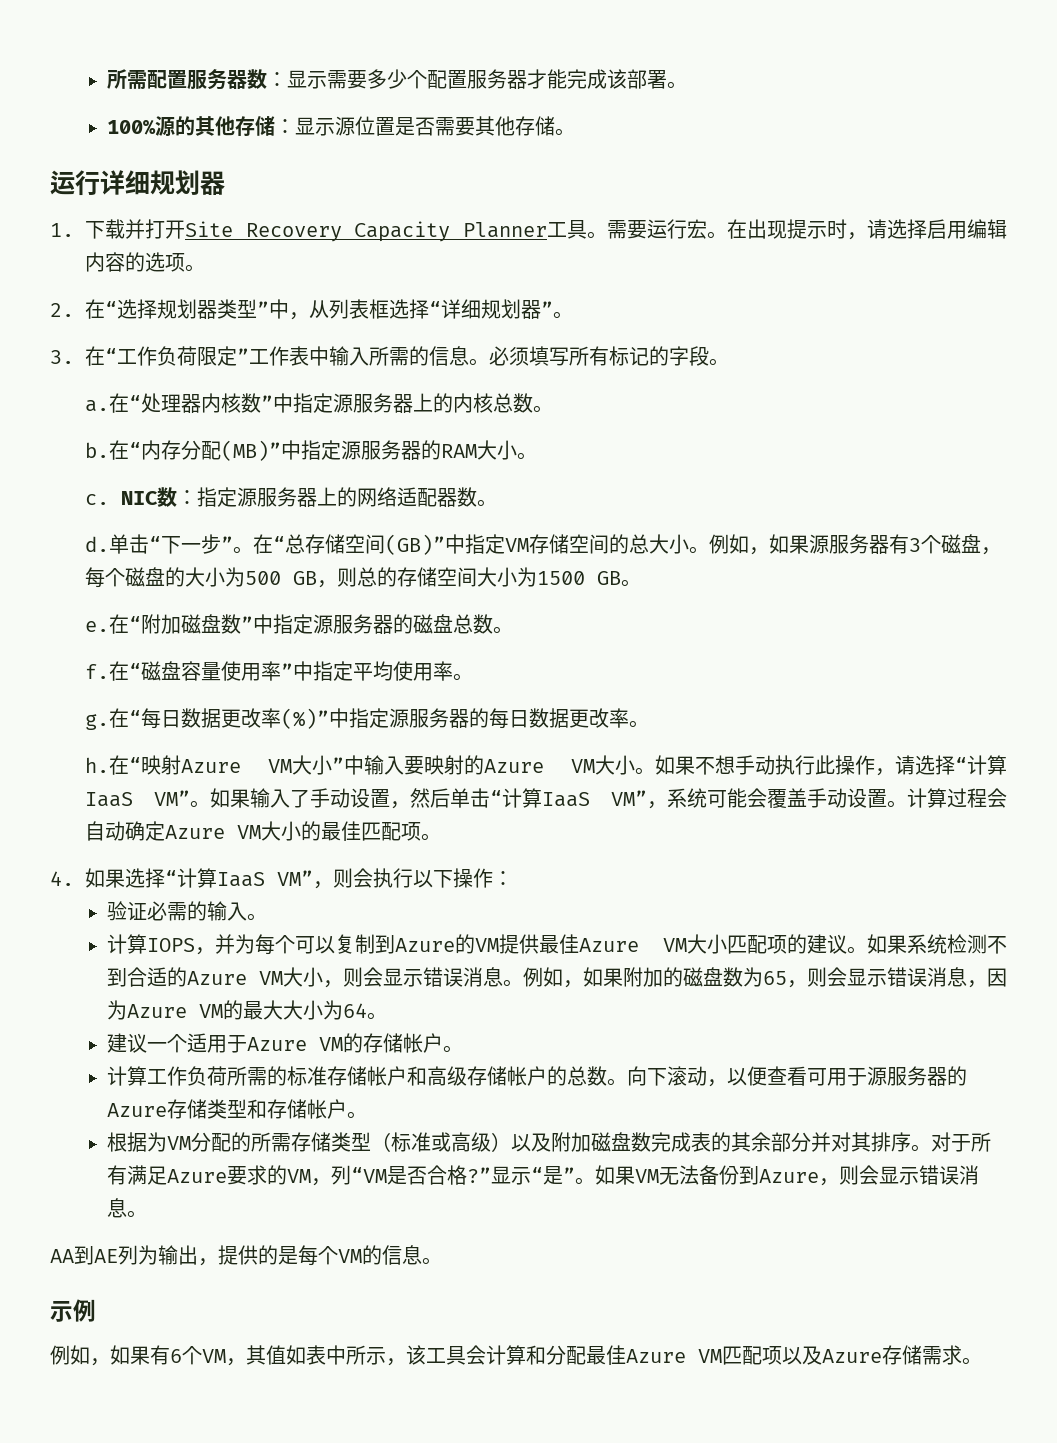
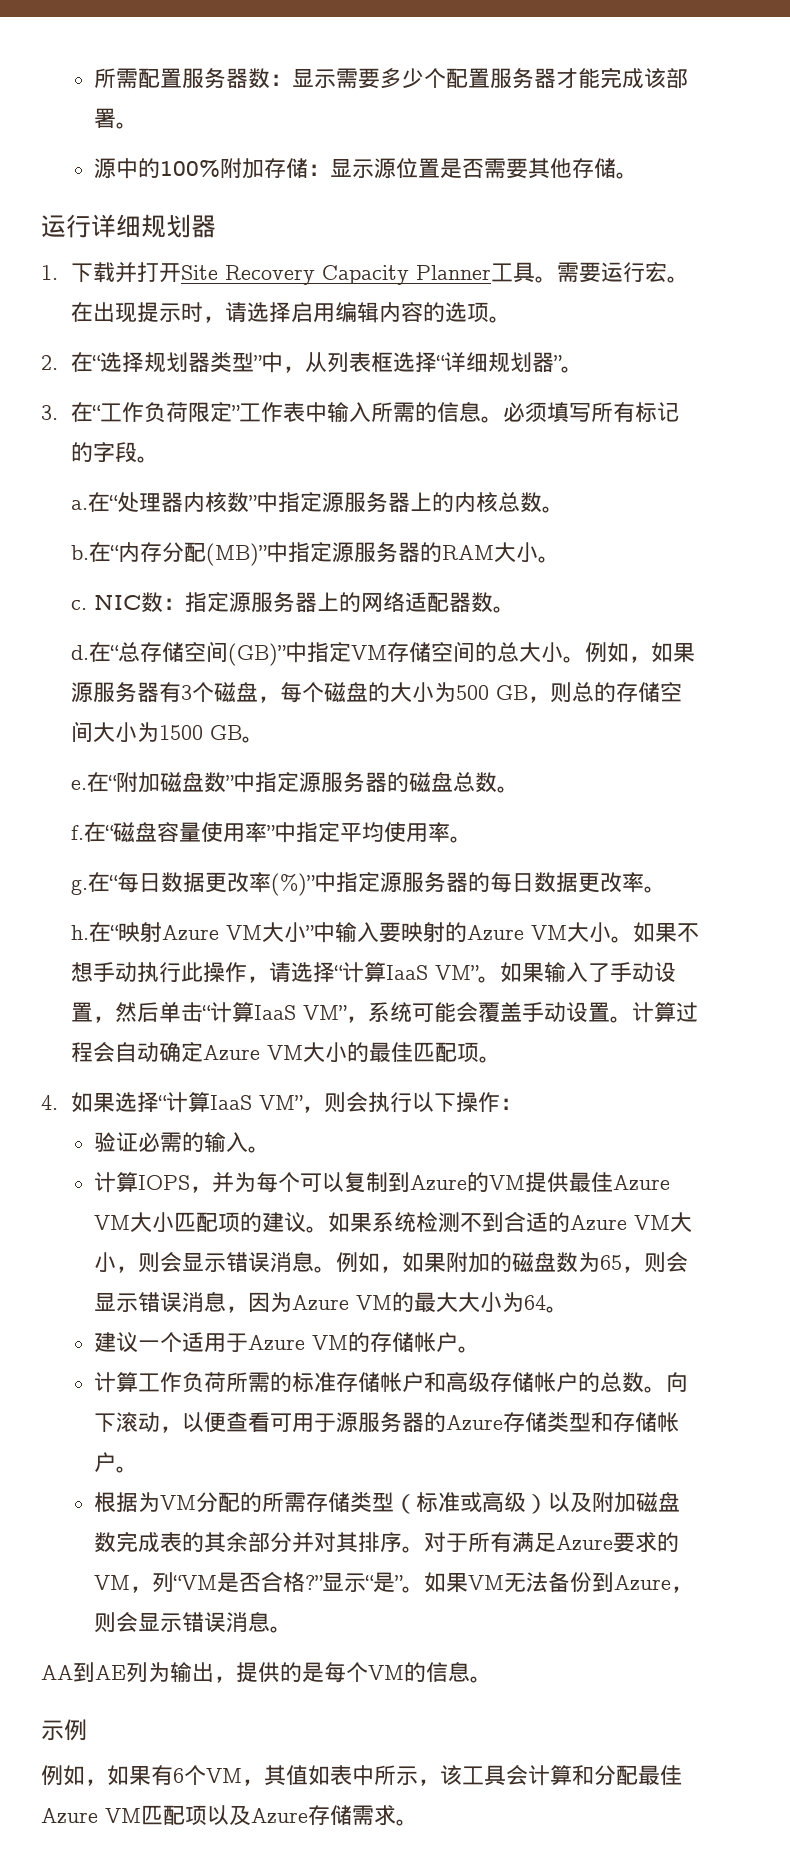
[106,116,235,137] 100%源的其他 -> [94,158,265,179] 源中的100%附加
[108,534,253,554] 单击“下一步”。 -> (89, 652) none

